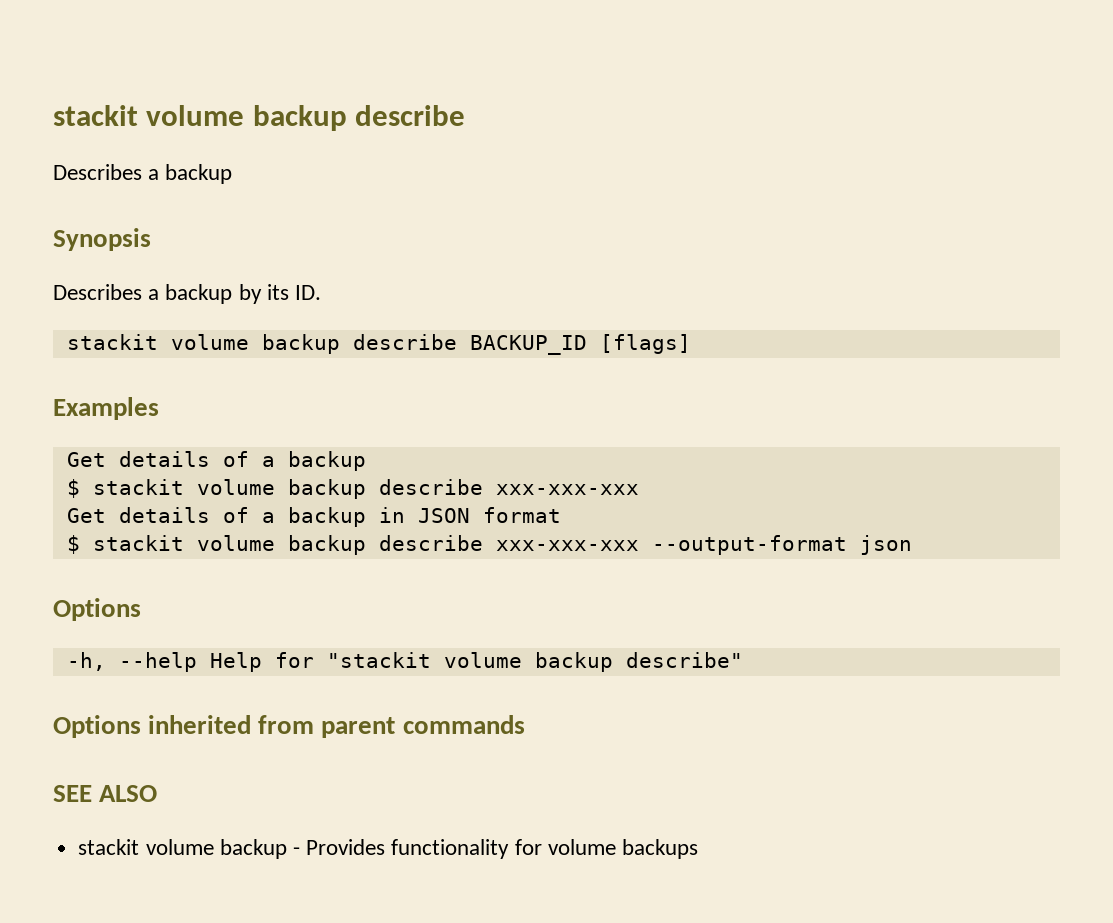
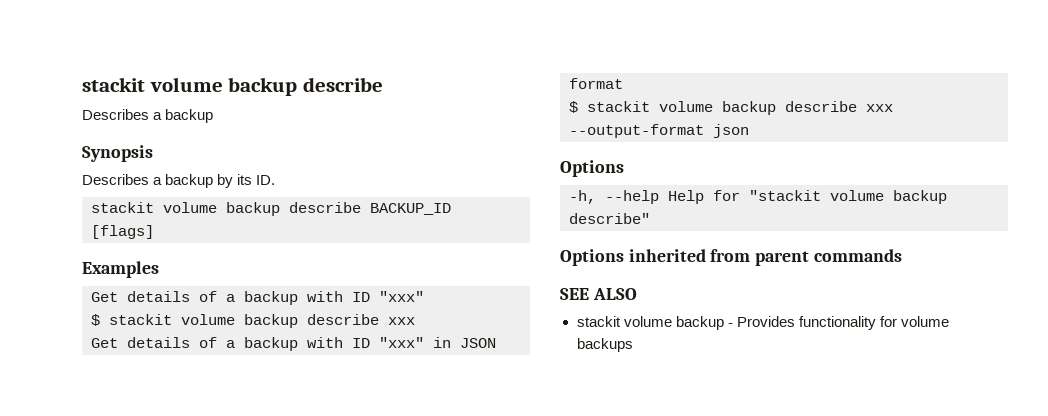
[66,479,639,499] [66,507,366,527] // $ stackit volume backup describe xxx-xxx-xxx // Get details of a backup -> [307,291,424,302] [91,314,415,328] [91,337,424,351] with ID "xxx" // $ stackit volume backup describe xxx // Get details of a backup with ID "xxx"
[495,540,639,551] xxx-xxx-xxx -> [866,104,893,112] xxx

